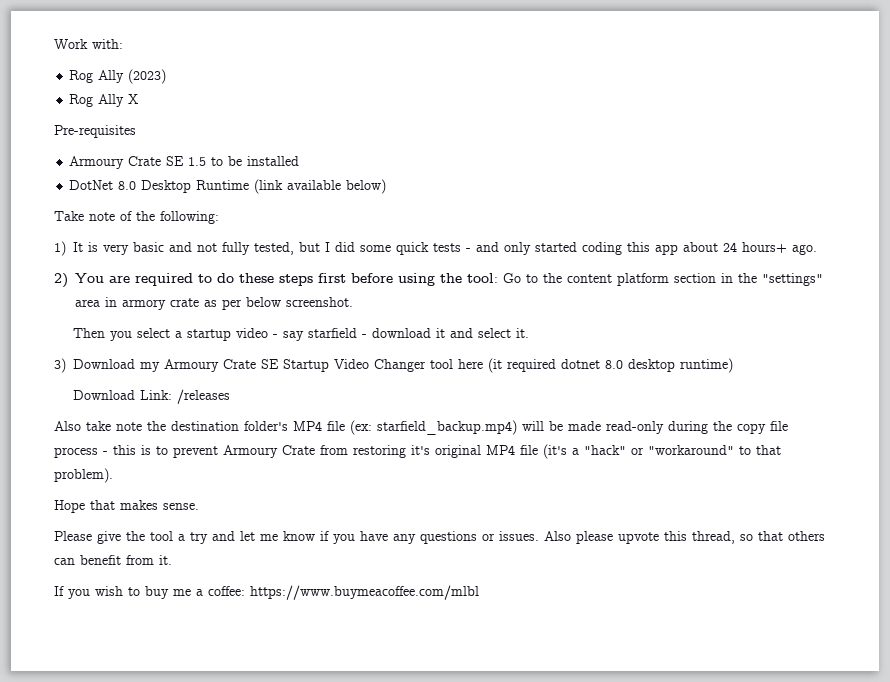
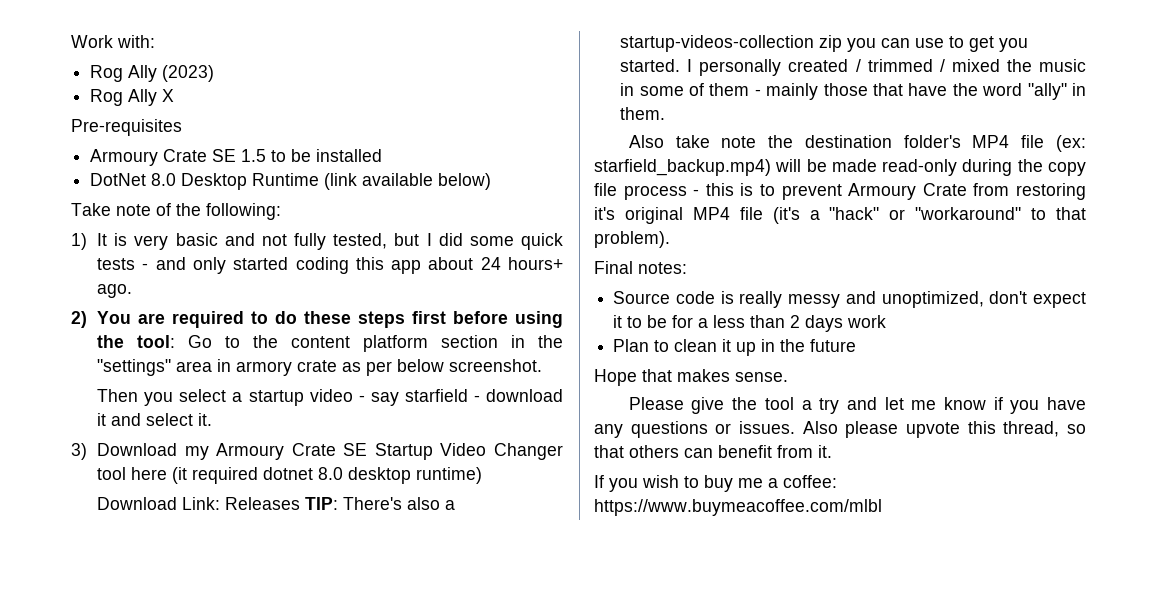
[176,389,230,404] /releases -> [225,497,456,510] [620,35,1029,52] [620,59,1086,76] [620,83,1086,100] [620,107,666,120] Releases TIP: There's also a startup-videos-collection zip you can use to get you started. I personally created / trimmed / mixed the music in some of them - mainly those that have the word "ally" in them.
(113, 475) none -> [594,261,687,274] [613,291,1086,308] [613,315,887,332] [613,339,857,356] // Final notes: // Source code is really messy and unoptimized, don't expect it to be for a less than 2 days work // Plan to clean it up in the future

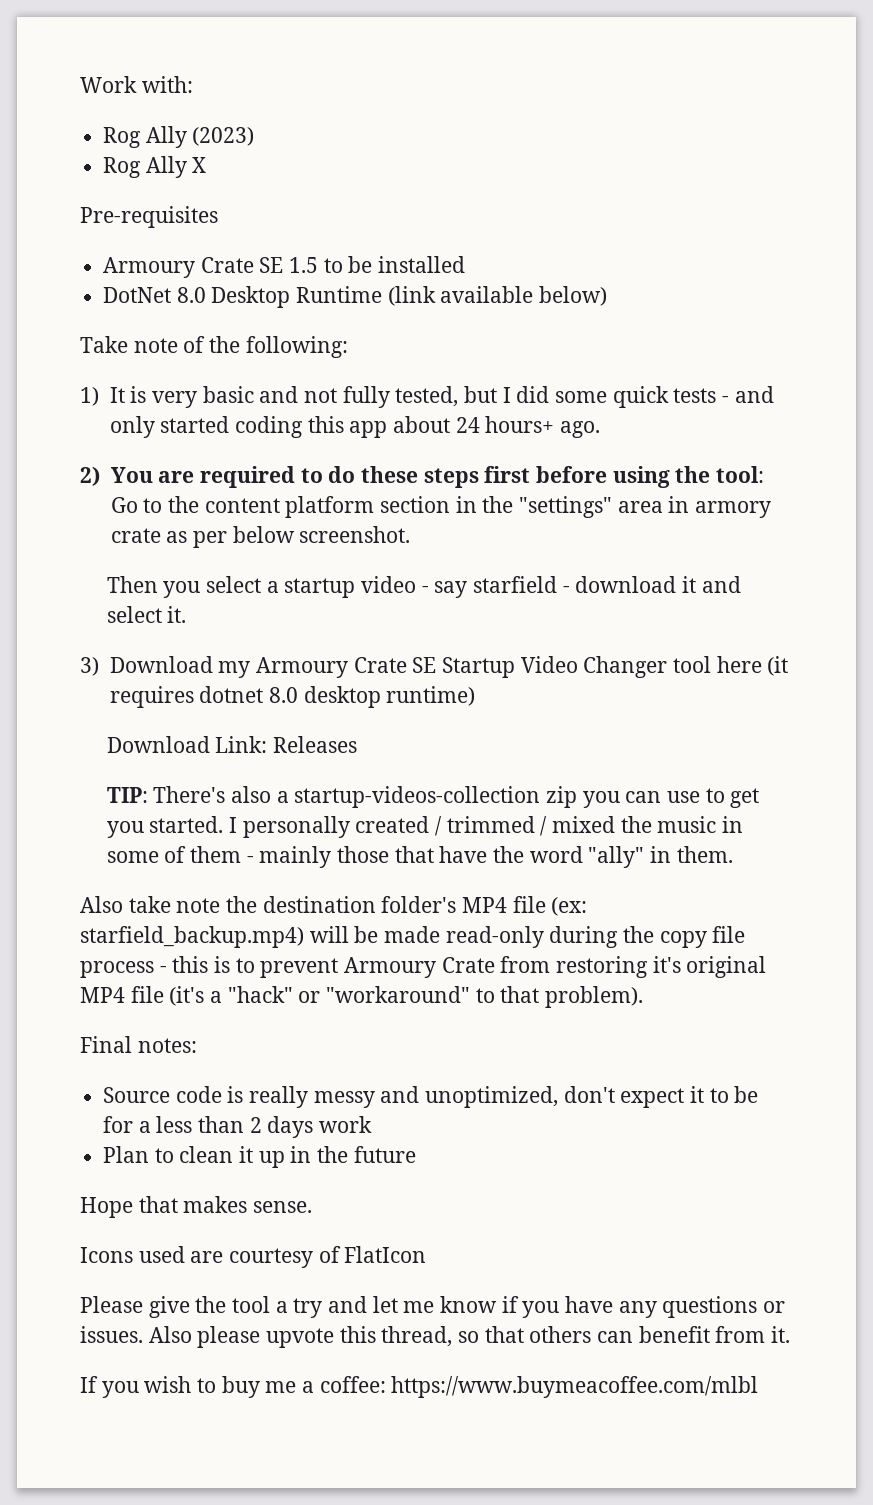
[192,467,259,484] required -> [109,686,194,708] requires
(301, 503) none -> (357, 744) //
(788, 377) none -> [80,1246,427,1268] // Icons used are courtesy of FlatIcon

